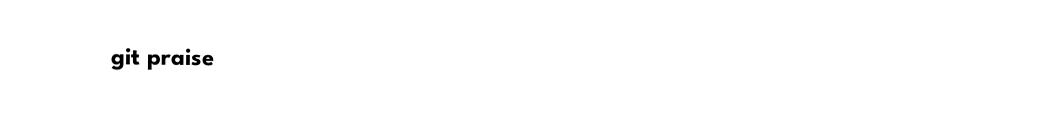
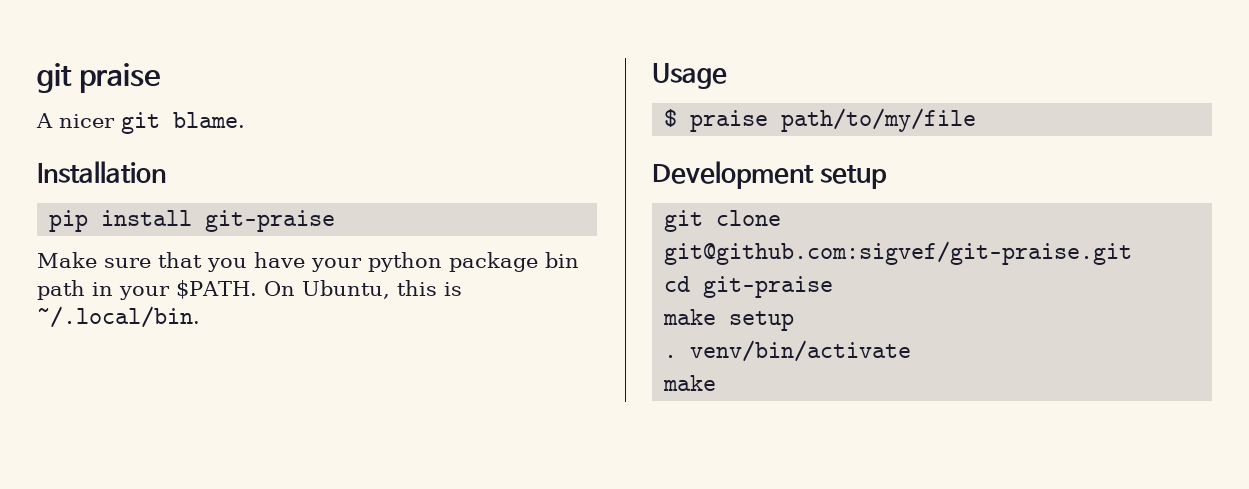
(215, 59) none -> [36,112,245,134] [37,161,166,183] [49,210,336,232] [37,252,579,272] [37,280,462,300] [37,306,200,328] [652,63,727,89] [664,108,977,132] [652,161,887,189] [664,210,782,232] [664,241,1133,265] [664,276,834,298] [663,309,795,331] [664,340,912,362] [663,375,717,391] // A nicer git blame. // Installation // pip install git-praise // Make sure that you have your python package bin path in your $PATH. On Ubuntu, this is ~/.local/bin. // Usage // $ praise path/to/my/file // Development setup // git clone git@github.com:sigvef/git-praise.git // cd git-praise // make setup // . venv/bin/activate // make

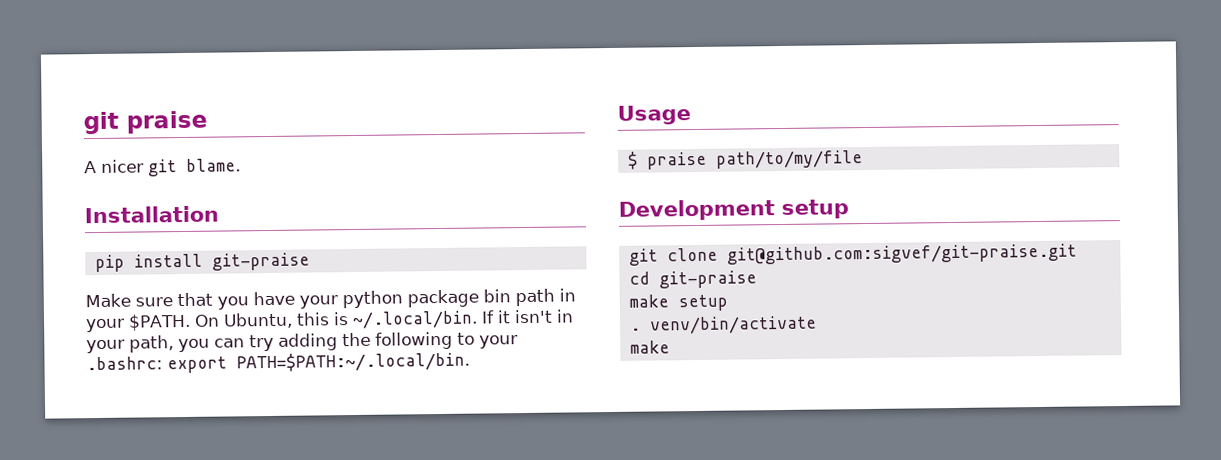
(200, 317) none -> [480,309,574,324] [86,331,518,354] [86,351,470,374] If it isn't in your path, you can try adding the following to your .bashrc: export PATH=$PATH:~/.local/bin.

